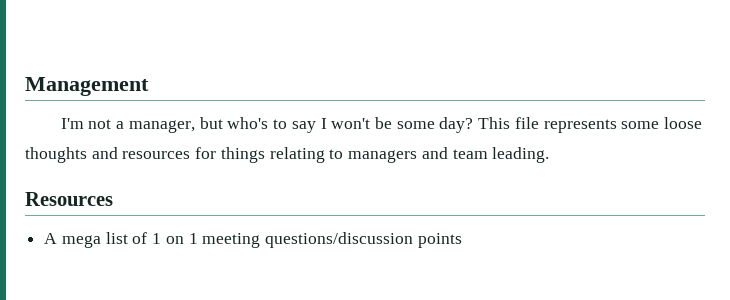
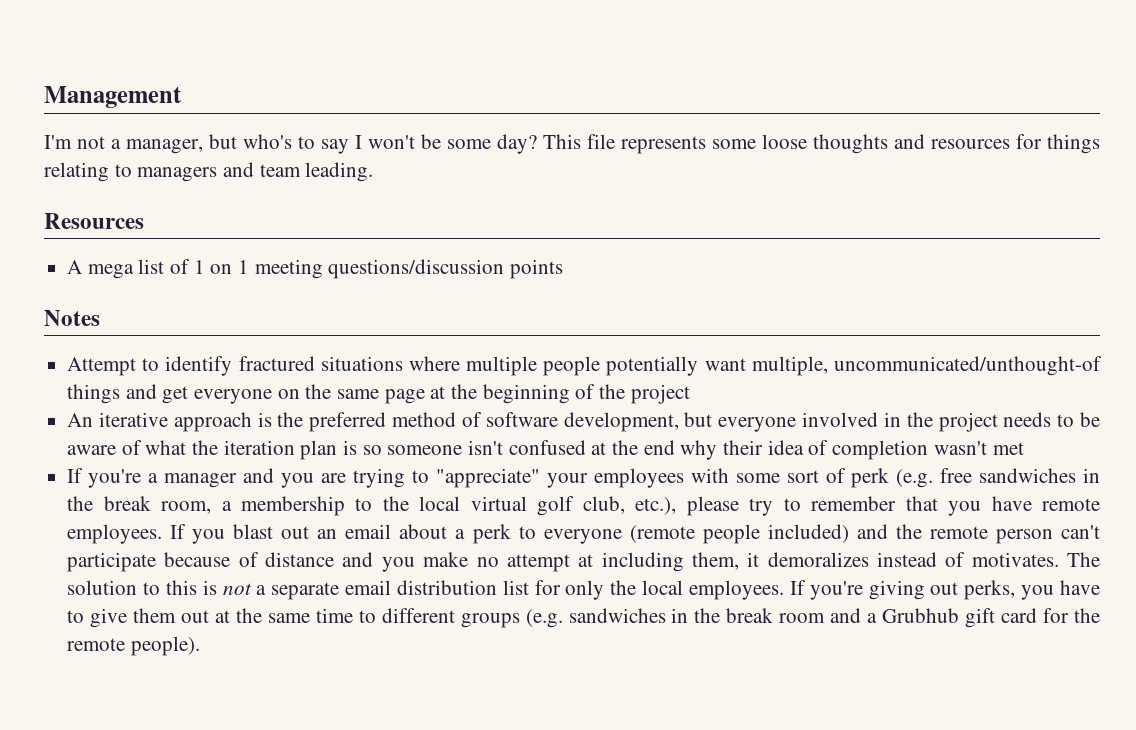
(462, 240) none -> [44,310,100,326] [67,356,1102,376] [67,384,690,404] [67,412,1101,432] [67,440,1024,460] [67,468,1101,488] [67,496,1100,516] [67,524,1100,544] [67,552,1101,572] [67,580,1100,600] [67,608,1100,628] [67,636,200,656] // Notes // Attempt to identify fractured situations where multiple people potentially want multiple, uncommunicated/unthought-of things and get everyone on the same page at the beginning of the project // An iterative approach is the preferred method of software development, but everyone involved in the project needs to be aware of what the iteration plan is so someone isn't confused at the end why their idea of completion wasn't met // If you're a manager and you are trying to "appreciate" your employees with some sort of perk (e.g. free sandwiches in the break room, a membership to the local virtual golf club, etc.), please try to remember that you have remote employees. If you blast out an email about a perk to everyone (remote people included) and the remote person can't participate because of distance and you make no attempt at including them, it demoralizes instead of motivates. The solution to this is not a separate email distribution list for only the local employees. If you're giving out perks, you have to give them out at the same time to different groups (e.g. sandwiches in the break room and a Grubhub gift card for the remote people).

